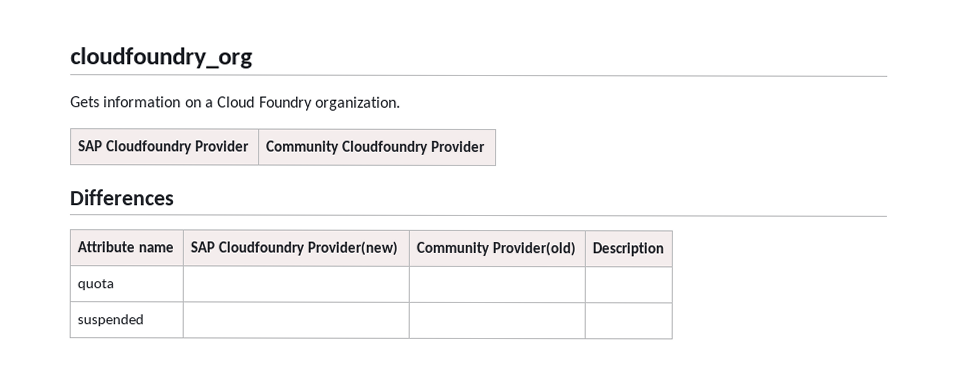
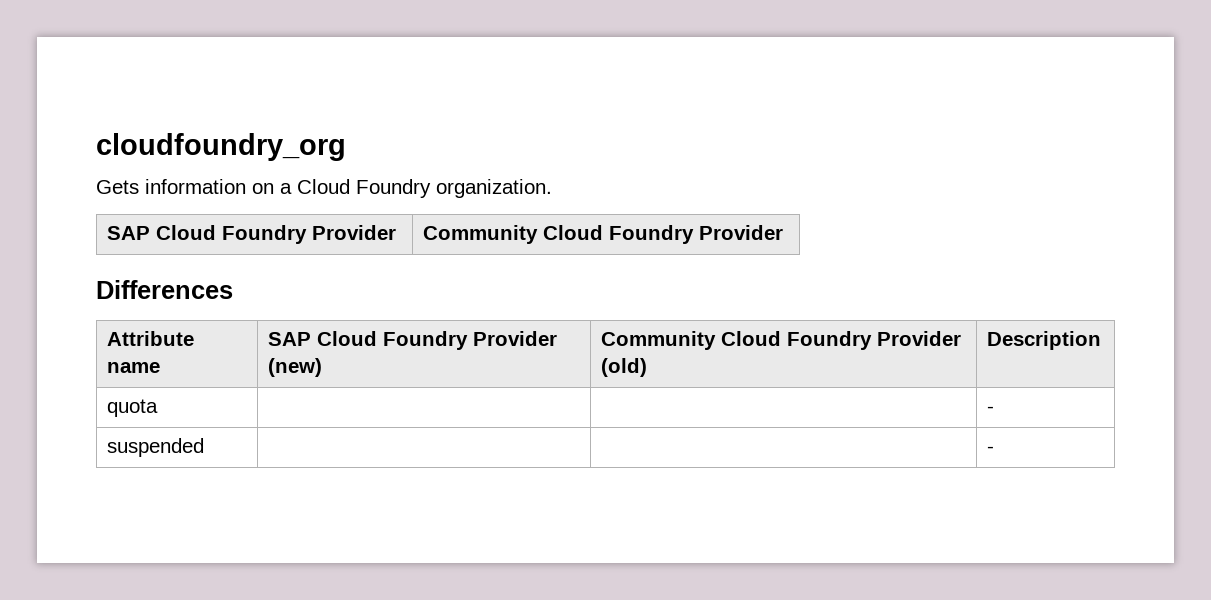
[105,140,193,155] Cloudfoundry -> [156,225,308,244] Cloud Foundry
[341,140,429,155] Cloudfoundry -> [543,225,695,244] Cloud Foundry
[217,240,398,256] [415,241,576,257] Cloudfoundry Provider(new) | Community Provider(old) -> [317,331,558,350] [268,358,323,377] [601,331,962,350] [601,358,648,377] Cloud Foundry Provider (new) | Community Cloud Foundry Provider (old)
(114, 285) none -> [987,406,995,413] -
(144, 320) none -> [987,446,995,453] -

